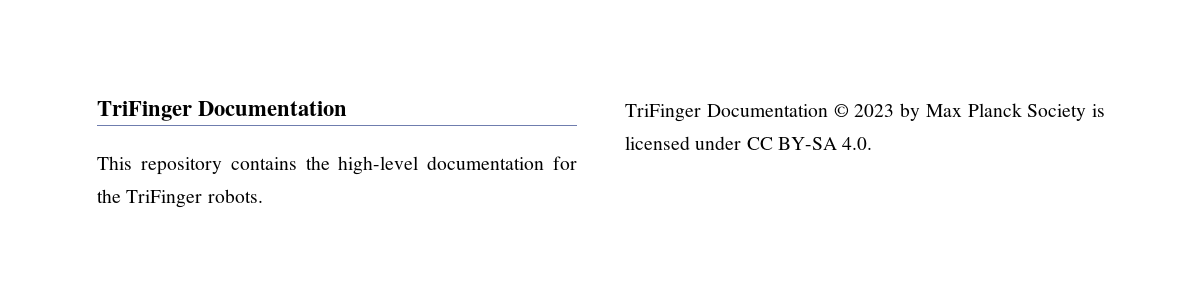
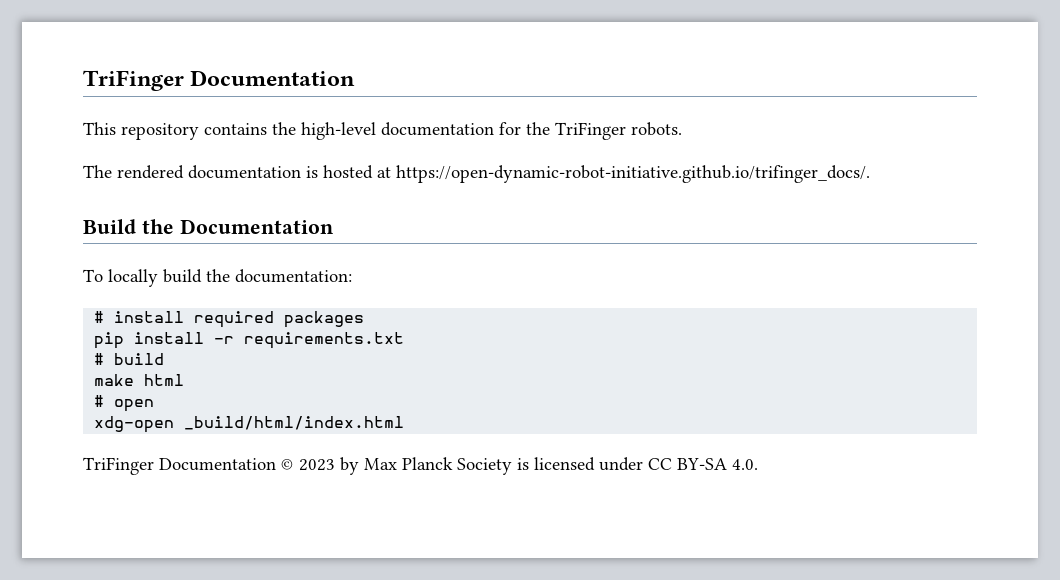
(263, 196) none -> [83,165,870,183] [83,219,334,234] [83,269,352,287] [94,311,365,328] [94,332,405,349] [94,353,165,365] [94,374,185,386] [94,395,155,412] [94,416,405,433] // The rendered documentation is hosted at https://open-dynamic-robot-initiative.github.io/trifinger_docs/. // Build the Documentation // To locally build the documentation: // # install required packages // pip install -r requirements.txt // # build // make html // # open // xdg-open _build/html/index.html

